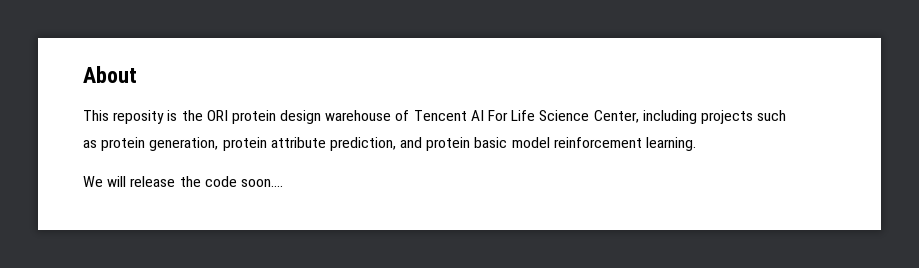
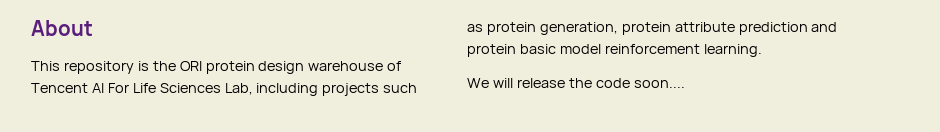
[113,110,165,124] reposity -> [63,61,134,74] repository
[539,110,639,123] Science Center, -> [159,83,253,95] Sciences Lab,
[329,137,396,151] prediction, -> [738,22,808,35] prediction

